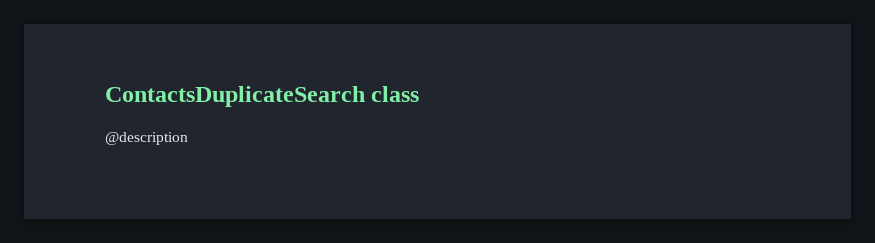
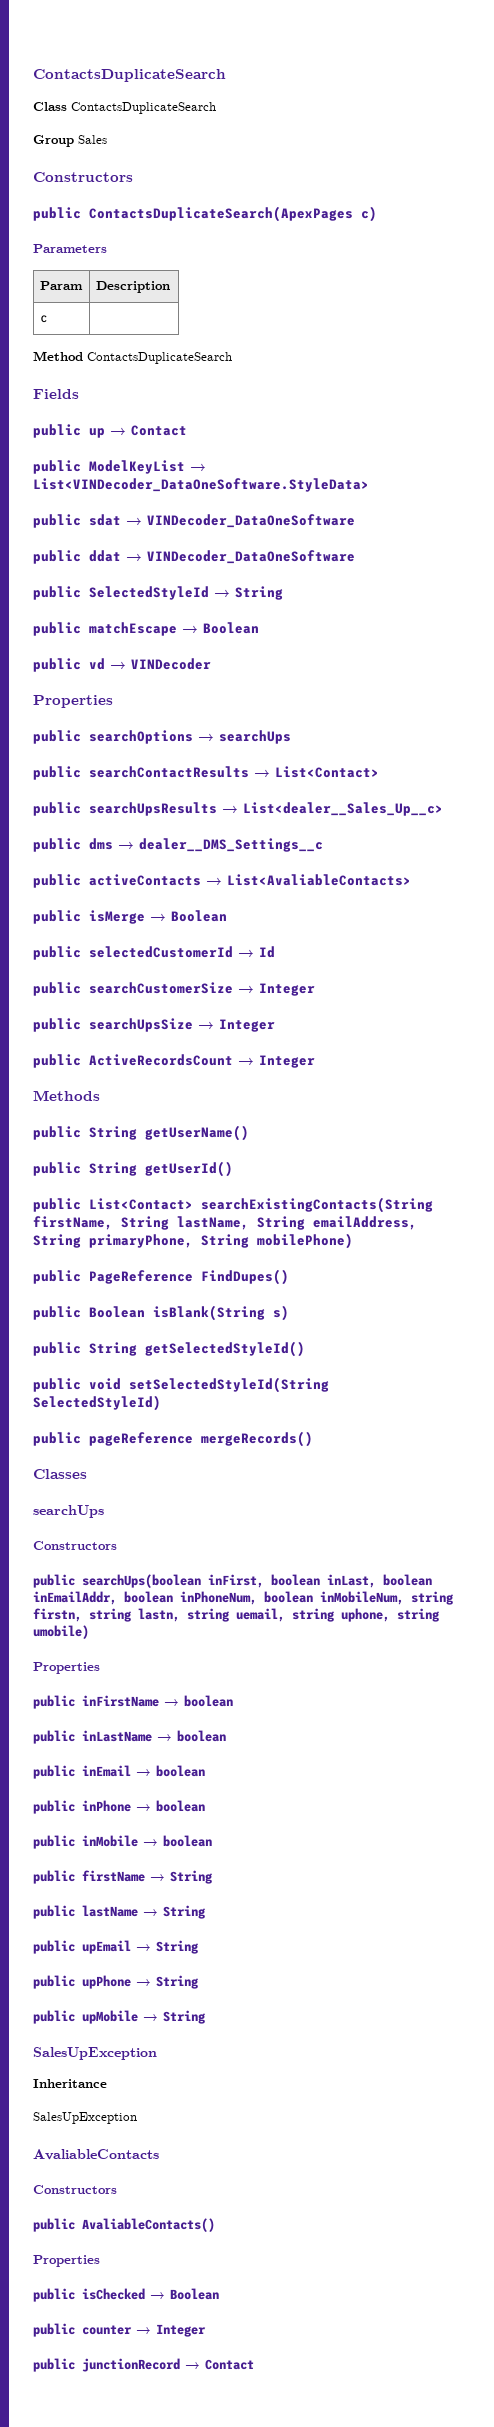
[105,86,420,107] [105,132,188,145] ContactsDuplicateSearch class // @description -> [33,69,226,82] [33,102,216,114] [33,135,107,147] [33,172,133,182] [33,206,377,222] [33,244,107,253] [39,281,83,290] [95,281,170,293] [39,315,47,323] [33,351,232,364] [33,389,79,399] [33,424,187,438] [33,460,206,474] [33,478,369,492] [33,514,355,528] [33,550,355,564] [33,586,283,600] [33,622,259,636] [33,658,211,672] [33,695,113,708] [33,730,291,744] [33,766,379,780] [33,802,443,816] [33,838,323,852] [33,874,411,888] [33,910,227,924] [33,946,275,960] [33,982,315,996] [33,1018,275,1032] [33,1054,315,1068] [33,1090,100,1101] [33,1125,249,1141] [33,1161,233,1177] [33,1197,433,1213] [33,1216,417,1230] [33,1233,353,1249] [33,1269,289,1285] [33,1305,289,1321] [33,1341,305,1357] [33,1377,329,1393] [33,1395,161,1411] [33,1431,313,1447] [33,1469,87,1479] [33,1505,104,1518] [33,1541,117,1550] [33,1574,432,1588] [33,1591,454,1605] [33,1608,440,1622] [33,1625,89,1639] [33,1662,100,1674] [33,1695,233,1709] [33,1730,226,1744] [33,1765,205,1779] [33,1800,205,1814] [33,1835,212,1849] [33,1870,213,1884] [33,1905,206,1919] [33,1940,199,1954] [33,1975,199,1989] [33,2010,206,2024] [33,2047,157,2060] [33,2079,107,2088] [33,2112,137,2124] [33,2149,159,2160] [33,2185,117,2194] [33,2218,215,2232] [33,2255,100,2267] [33,2288,219,2302] [33,2323,206,2337] [33,2358,254,2372] ContactsDuplicateSearch // Class ContactsDuplicateSearch // Group Sales // Constructors // public ContactsDuplicateSearch(ApexPages c) // Parameters // Param | Description // c | // Method ContactsDuplicateSearch // Fields // public up → Contact // public ModelKeyList → List<VINDecoder_DataOneSoftware.StyleData> // public sdat → VINDecoder_DataOneSoftware // public ddat → VINDecoder_DataOneSoftware // public SelectedStyleId → String // public matchEscape → Boolean // public vd → VINDecoder // Properties // public searchOptions → searchUps // public searchContactResults → List<Contact> // public searchUpsResults → List<dealer__Sales_Up__c> // public dms → dealer__DMS_Settings__c // public activeContacts → List<AvaliableContacts> // public isMerge → Boolean // public selectedCustomerId → Id // public searchCustomerSize → Integer // public searchUpsSize → Integer // public ActiveRecordsCount → Integer // Methods // public String getUserName() // public String getUserId() // public List<Contact> searchExistingContacts(String firstName, String lastName, String emailAddress, String primaryPhone, String mobilePhone) // public PageReference FindDupes() // public Boolean isBlank(String s) // public String getSelectedStyleId() // public void setSelectedStyleId(String SelectedStyleId) // public pageReference mergeRecords() // Classes // searchUps // Constructors // public searchUps(boolean inFirst, boolean inLast, boolean inEmailAddr, boolean inPhoneNum, boolean inMobileNum, string firstn, string lastn, string uemail, string uphone, string umobile) // Properties // public inFirstName → boolean // public inLastName → boolean // public inEmail → boolean // public inPhone → boolean // public inMobile → boolean // public firstName → String // public lastName → String // public upEmail → String // public upPhone → String // public upMobile → String // SalesUpException // Inheritance // SalesUpException // AvaliableContacts // Constructors // public AvaliableContacts() // Properties // public isChecked → Boolean // public counter → Integer // public junctionRecord → Contact

